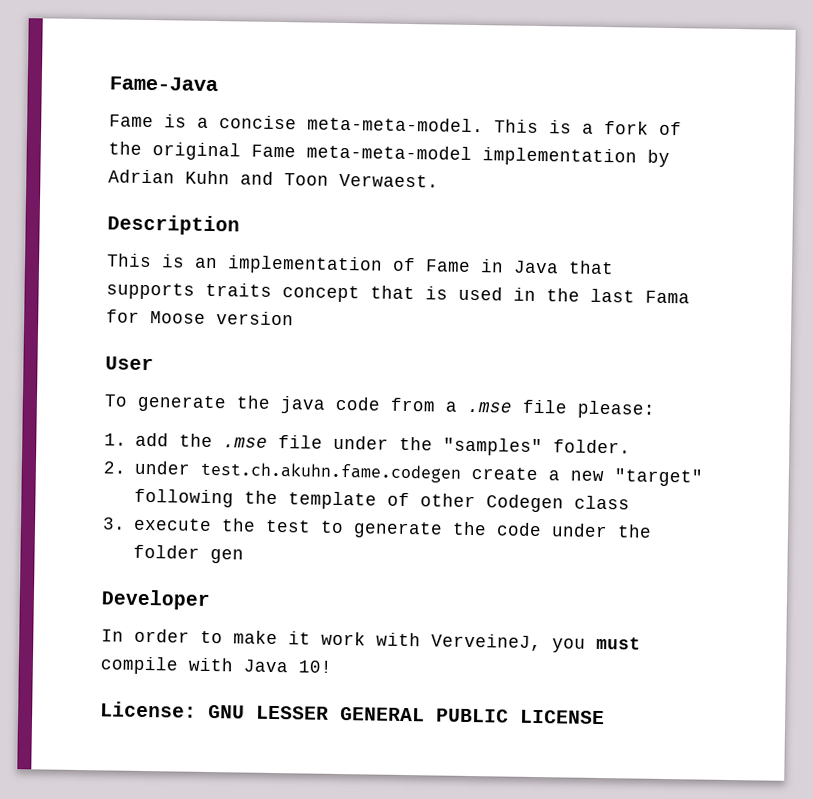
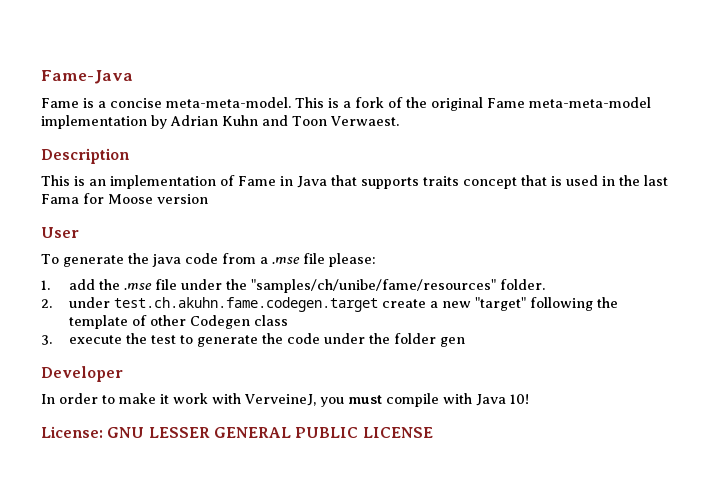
[442,437,543,457] "samples" -> [251,279,497,293] "samples/ch/unibe/fame/resources"
[199,461,461,483] test.ch.akuhn.fame.codegen -> [114,297,379,312] test.ch.akuhn.fame.codegen.target

